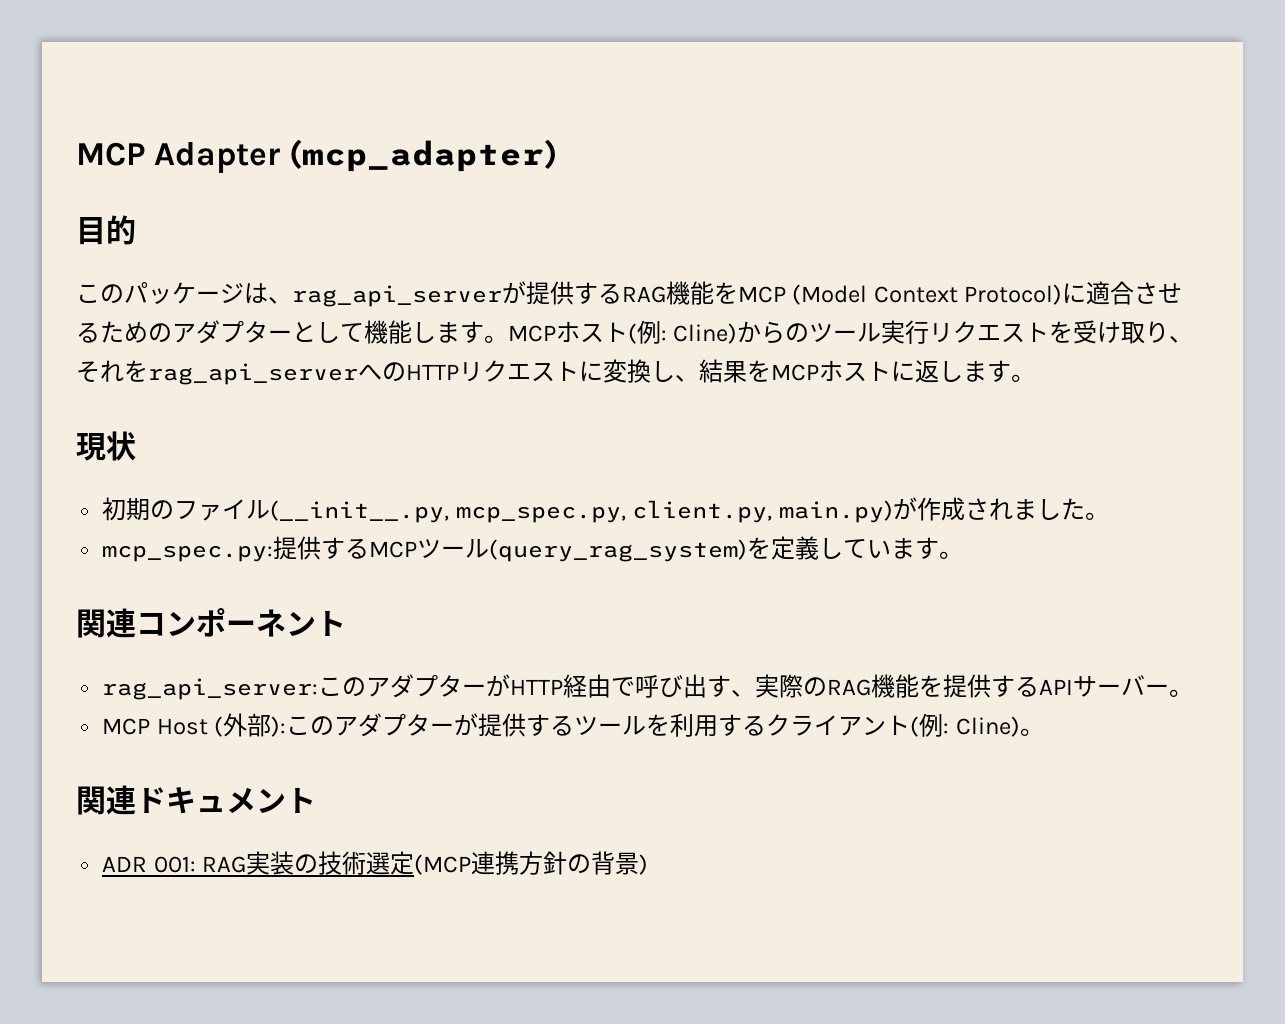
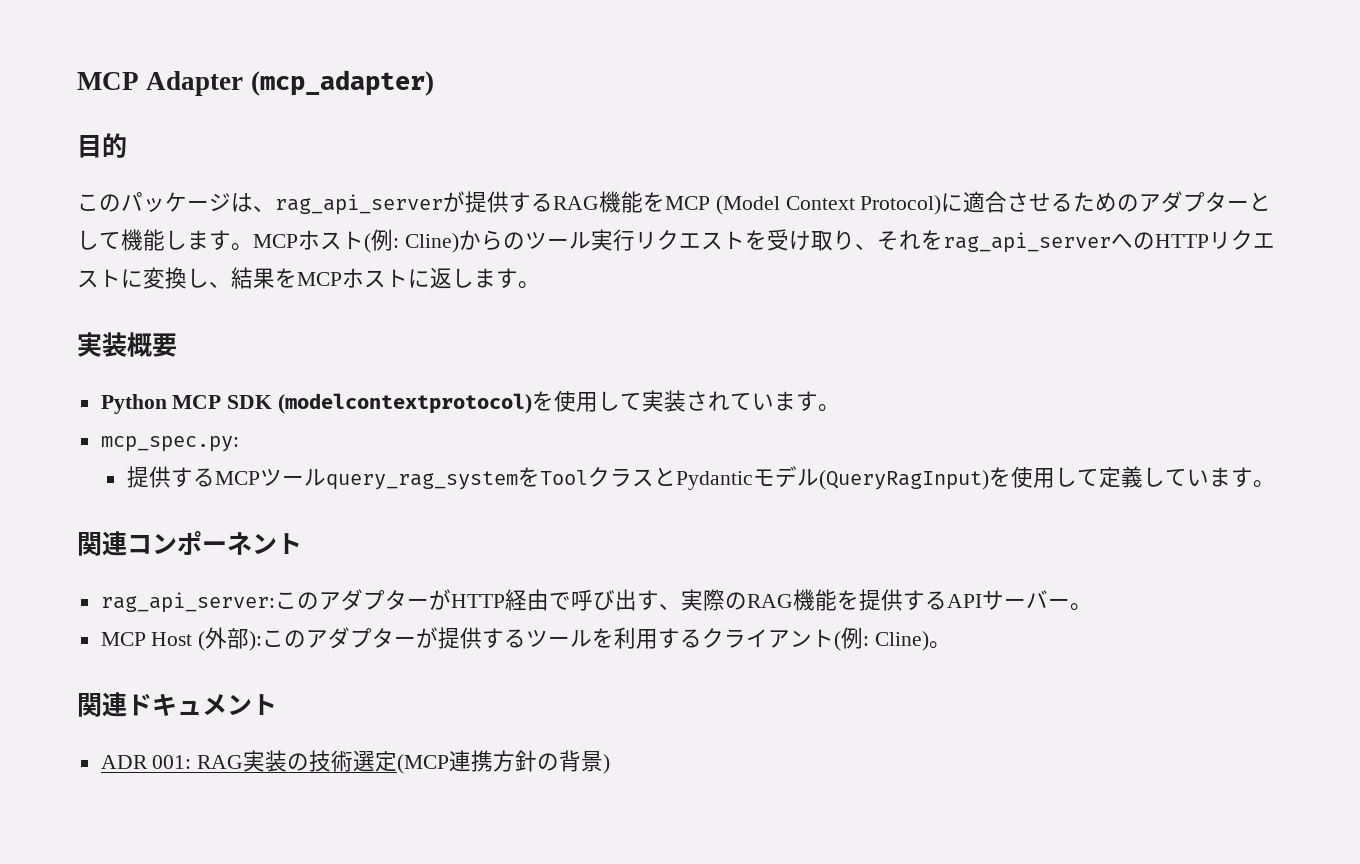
[76,431,136,461] [102,497,1085,523] 現状 // 初期のファイル(__init__.py, mcp_spec.py, client.py, main.py)が作成されました -> [77,332,177,357] [100,390,819,414] 実装概要 // Python MCP SDK (modelcontextprotocol)を使用して実装されています
(274, 553) none -> (239, 444) //
[489,537,772,562] (query_rag_system)を -> [325,466,1099,490] query_rag_systemをToolクラスとPydanticモデル(QueryRagInput)を使用して

